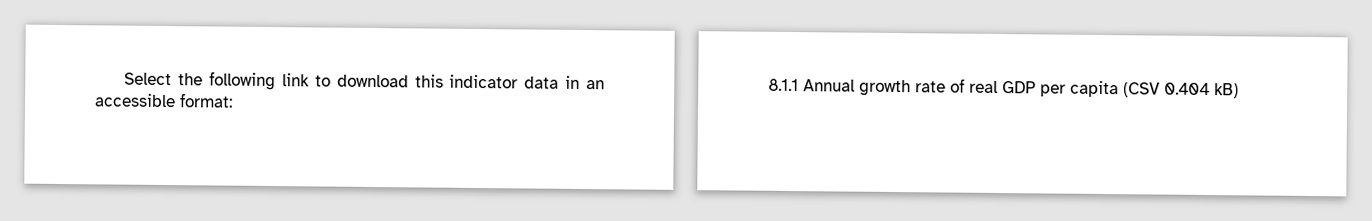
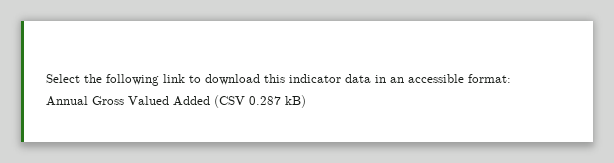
[768,78,1210,98] 8.1.1 Annual growth rate of real GDP per capita (CSV 0.404 -> [46,95,281,108] Annual Gross Valued Added (CSV 0.287

